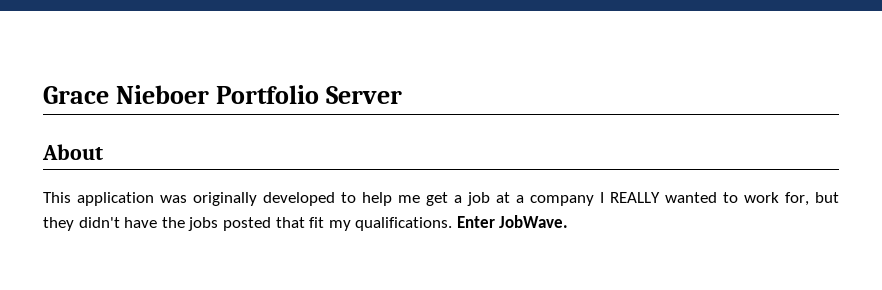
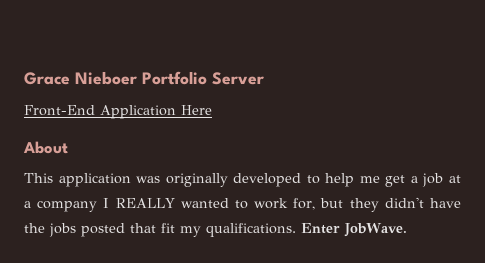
(402, 95) none -> [24,105,212,119] // Front-End Application Here

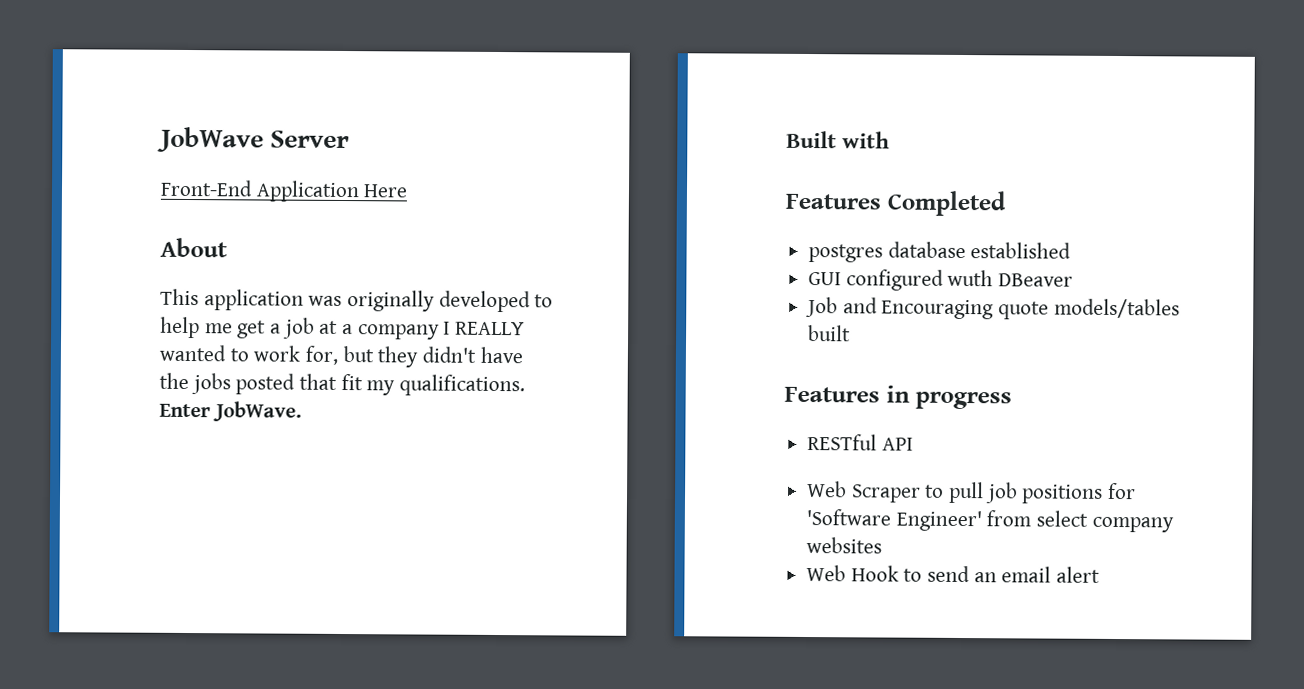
[24,71,207,85] Grace Nieboer Portfolio -> [157,126,264,153] JobWave
(407, 230) none -> [786,130,891,149] [785,190,1006,217] [808,241,1072,263] [808,269,1074,291] [805,296,1180,320] [808,325,852,342] [784,385,1013,410] [807,434,913,451] [807,481,1137,504] [806,509,1174,533] [806,537,883,554] [806,565,1101,583] // Built with // Features Completed // postgres database established // GUI configured wuth DBeaver // Job and Encouraging quote models/tables built // Features in progress // RESTful API // Web Scraper to pull job positions for 'Software Engineer' from select company websites // Web Hook to send an email alert

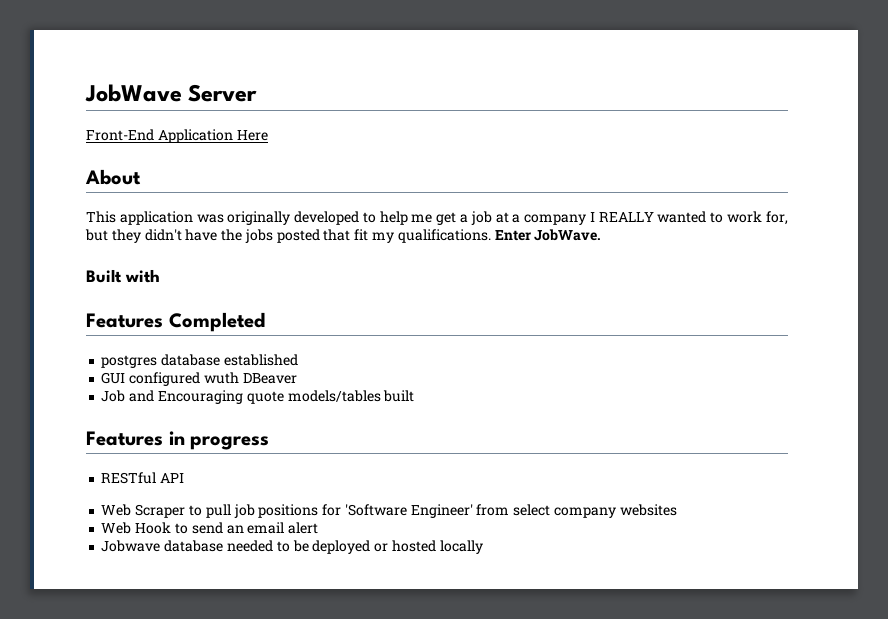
(1101, 574) none -> [101,540,483,554] // Jobwave database needed to be deployed or hosted locally

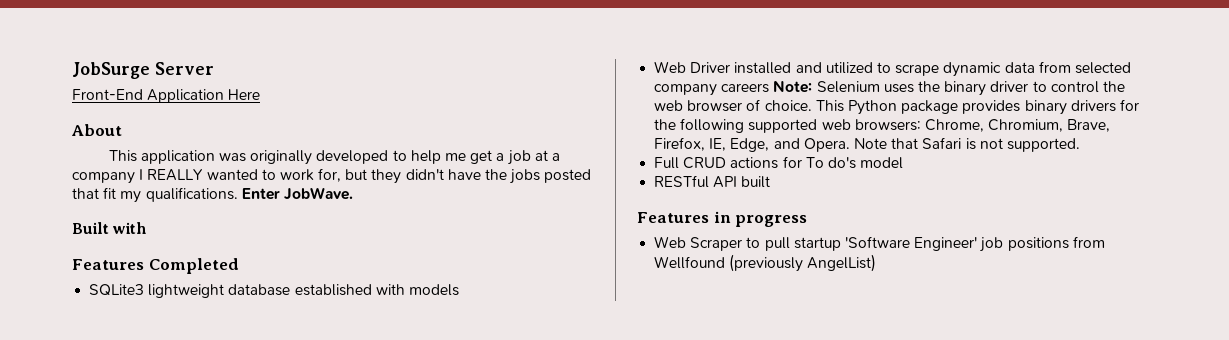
[85,84,182,102] JobWave -> [72,62,150,79] JobSurge
[101,355,158,368] postgres -> [89,284,225,298] SQLite3 lightweight
[101,372,297,386] [101,390,381,404] // GUI configured wuth DBeaver // Job and Encouraging quote models/tables -> [375,284,459,296] [654,61,1131,77] [654,81,1125,96] [654,99,1139,115] [654,118,1111,133] [654,137,1080,152] [654,156,904,169] [654,175,738,188] with models // Web Driver installed and utilized to scrape dynamic data from selected company careers Note: Selenium uses the binary driver to control the web browser of choice. This Python package provides binary drivers for the following supported web browsers: Chrome, Chromium, Brave, Firefox, IE, Edge, and Opera. Note that Safari is not supported. // Full CRUD actions for To do's model // RESTful API
[101,472,185,484] // RESTful API -> (808, 221) none
[233,504,677,518] [101,522,319,534] [101,540,483,554] job positions for 'Software Engineer' from select company websites // Web Hook to send an email alert // Jobwave database needed to be deployed or hosted locally -> [793,236,1105,252] [654,254,877,272] startup 'Software Engineer' job positions from Wellfound (previously AngelList)

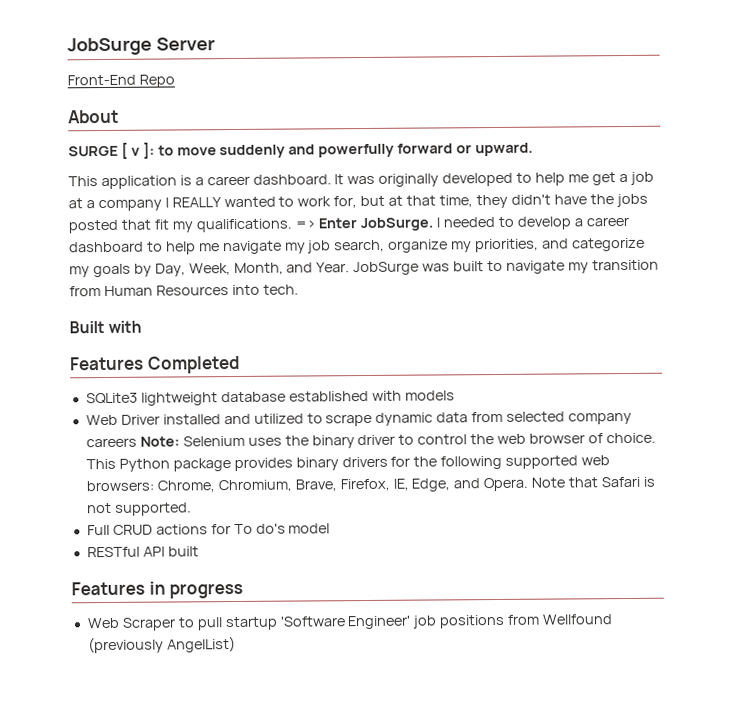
[147,89,261,103] Application Here -> [138,74,175,88] Repo
[108,150,215,164] This application -> [68,142,534,159] [68,174,345,190] SURGE [ v ]: to move suddenly and powerfully forward or upward. // This application is a career dashboard. It
(368, 174) none -> [388,195,473,208] at that time,
[241,187,353,200] Enter JobWave. -> [294,216,629,232] [69,237,645,255] [69,259,659,278] [69,284,299,297] => Enter JobSurge. I needed to develop a career dashboard to help me navigate my job search, organize my priorities, and categorize my goals by Day, Week, Month, and Year. JobSurge was built to navigate my transition from Human Resources into tech.

